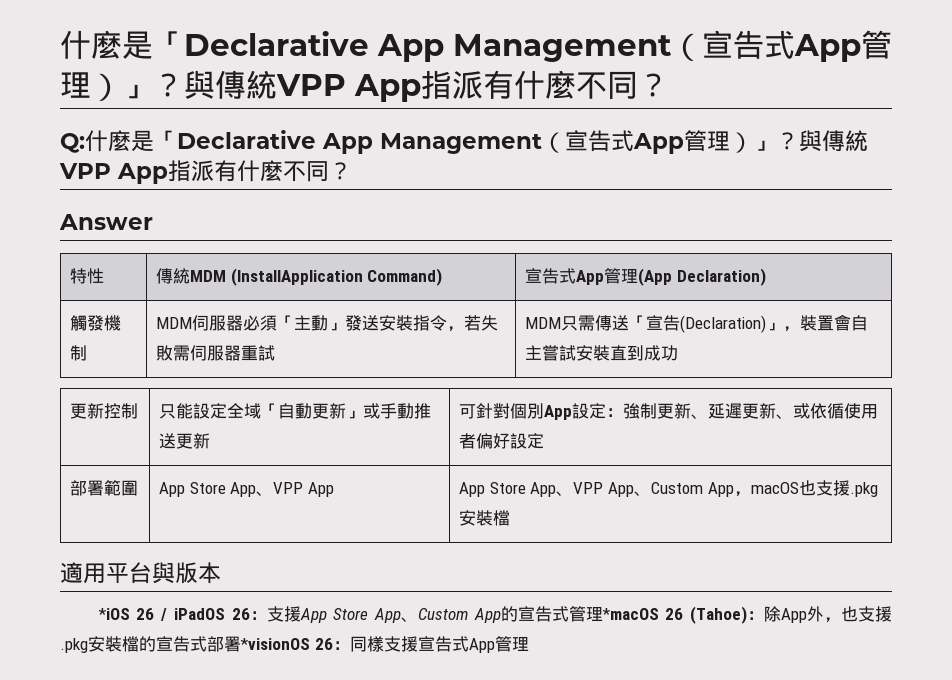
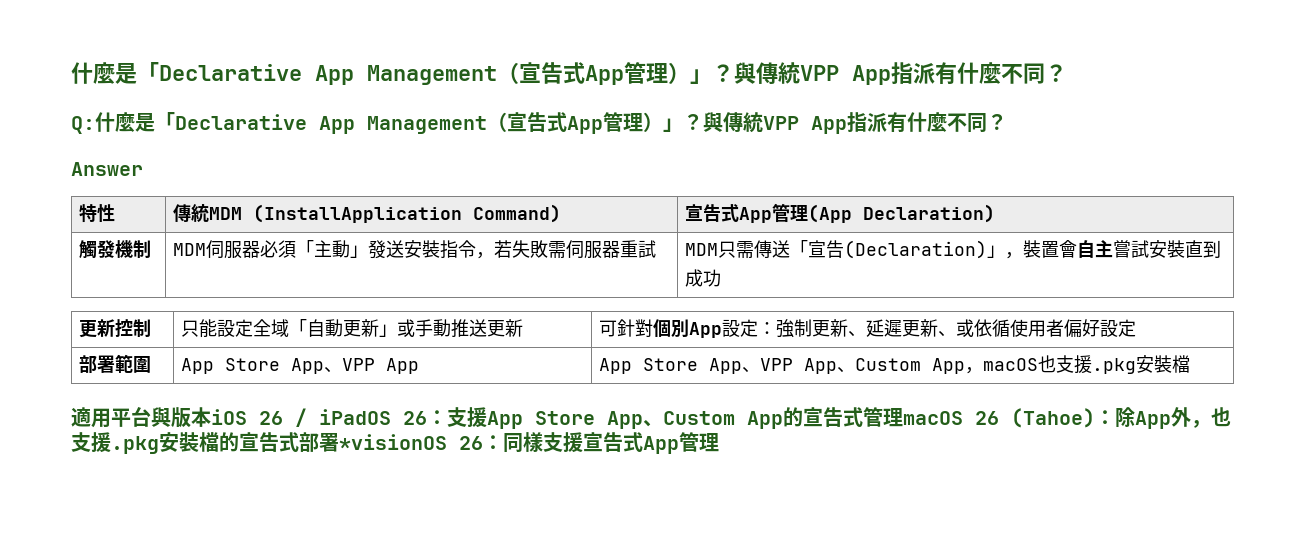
[97,608,130,620] // *iOS -> [211,409,247,425] iOS
[601,608,659,620] *macOS -> [903,411,963,425] macOS

